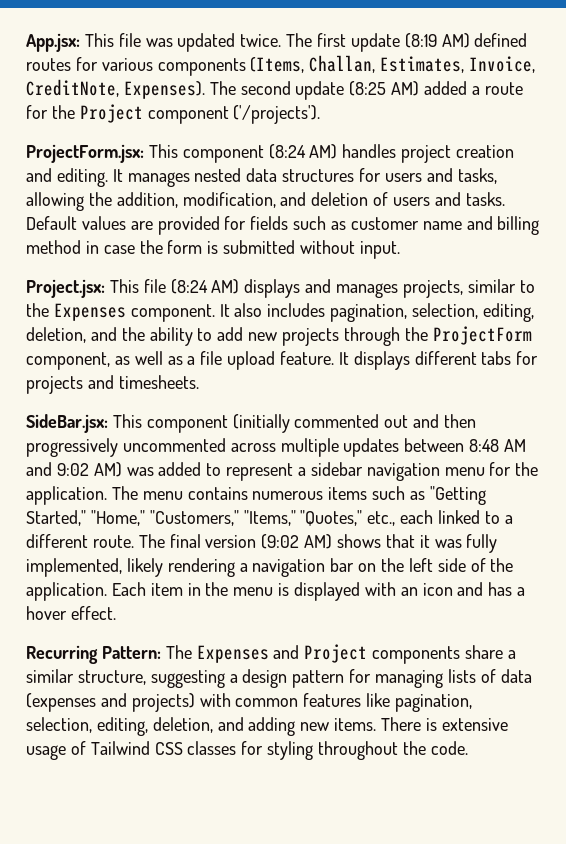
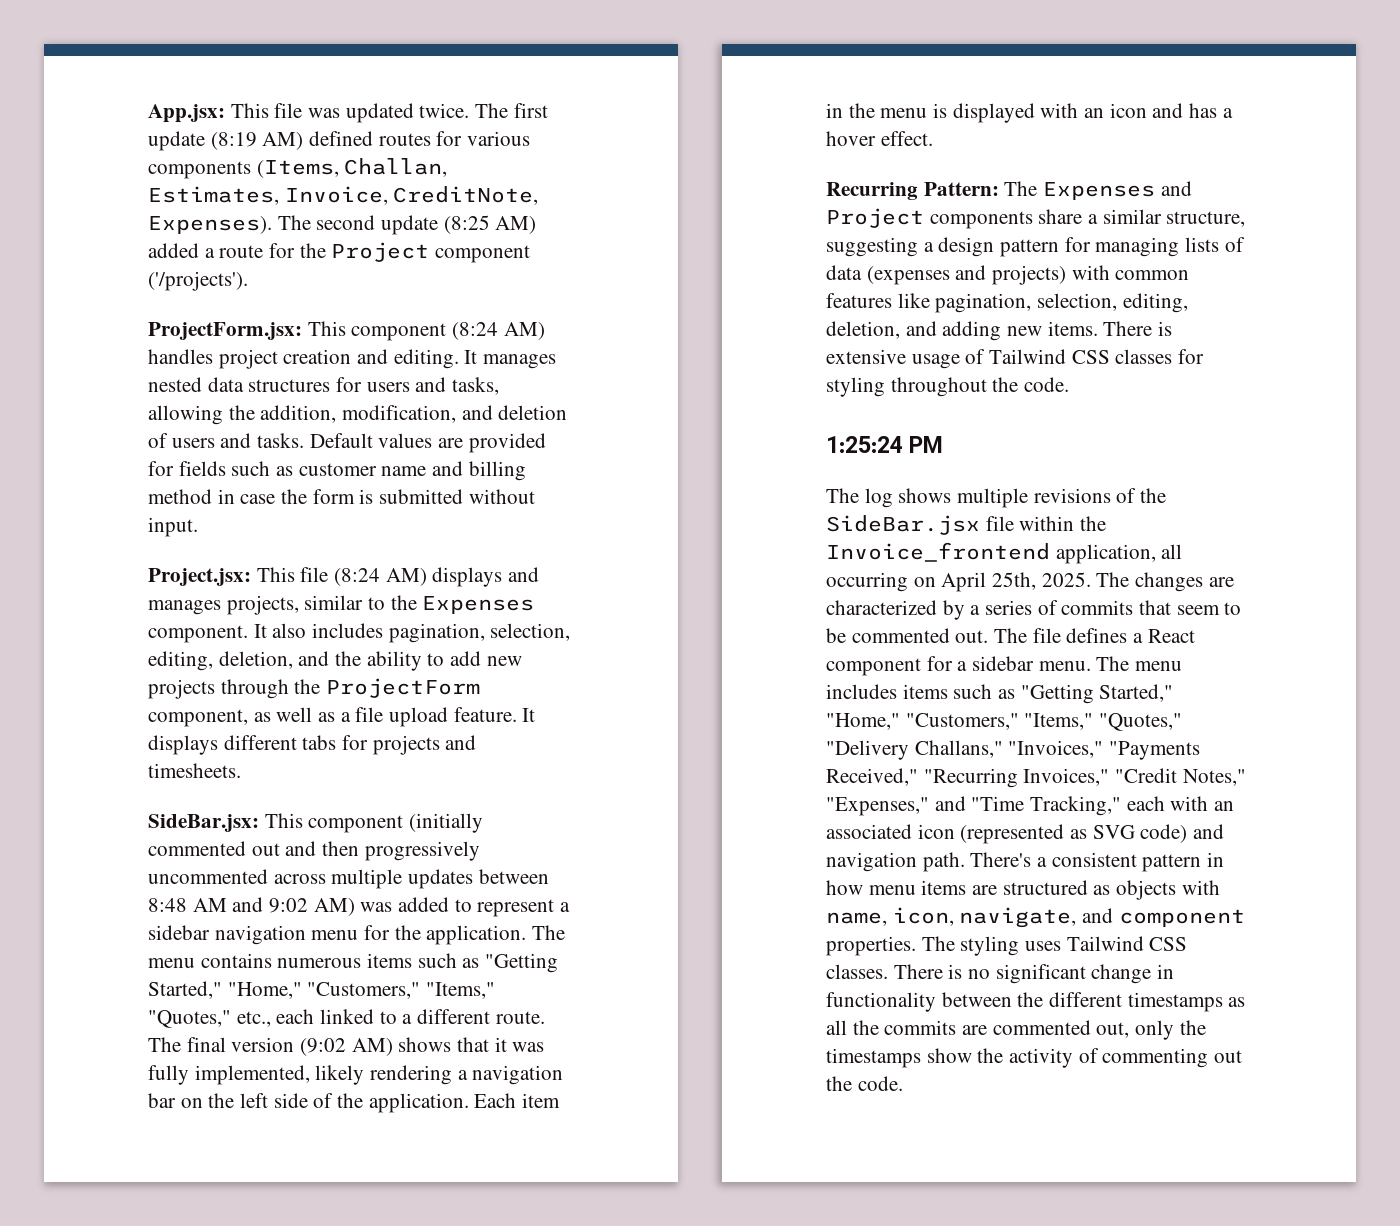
(468, 748) none -> [826,436,944,453] [826,488,1167,508] [826,515,1107,535] [826,542,1183,564] [826,572,1234,592] [826,600,1242,620] [826,628,1195,643] [826,656,1183,676] [826,684,1174,704] [826,713,1183,731] [826,740,1201,760] [826,768,1246,788] [826,796,1235,816] [826,824,1225,844] [826,852,1225,872] [826,880,1220,900] [826,907,1245,928] [826,936,1188,956] [826,964,1175,984] [826,992,1246,1012] [826,1020,1206,1040] [826,1048,1243,1068] [826,1076,903,1091] // 1:25:24 PM // The log shows multiple revisions of the SideBar.jsx file within the Invoice_frontend application, all occurring on April 25th, 2025. The changes are characterized by a series of commits that seem to be commented out. The file defines a React component for a sidebar menu. The menu includes items such as "Getting Started," "Home," "Customers," "Items," "Quotes," "Delivery Challans," "Invoices," "Payments Received," "Recurring Invoices," "Credit Notes," "Expenses," and "Time Tracking," each with an associated icon (represented as SVG code) and navigation path. There's a consistent pattern in how menu items are structured as objects with name, icon, navigate, and component properties. The styling uses Tailwind CSS classes. There is no significant change in functionality between the different timestamps as all the commits are commented out, only the timestamps show the activity of commenting out the code.

